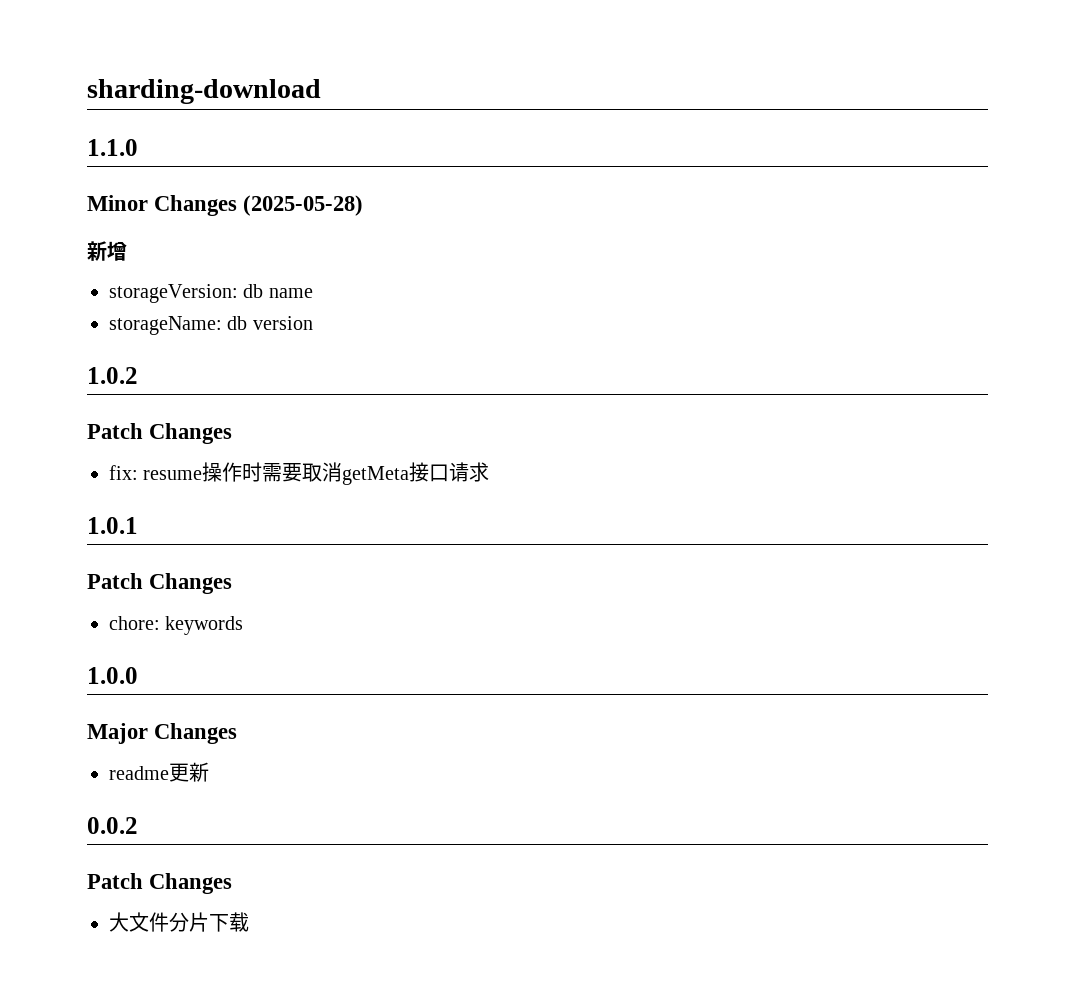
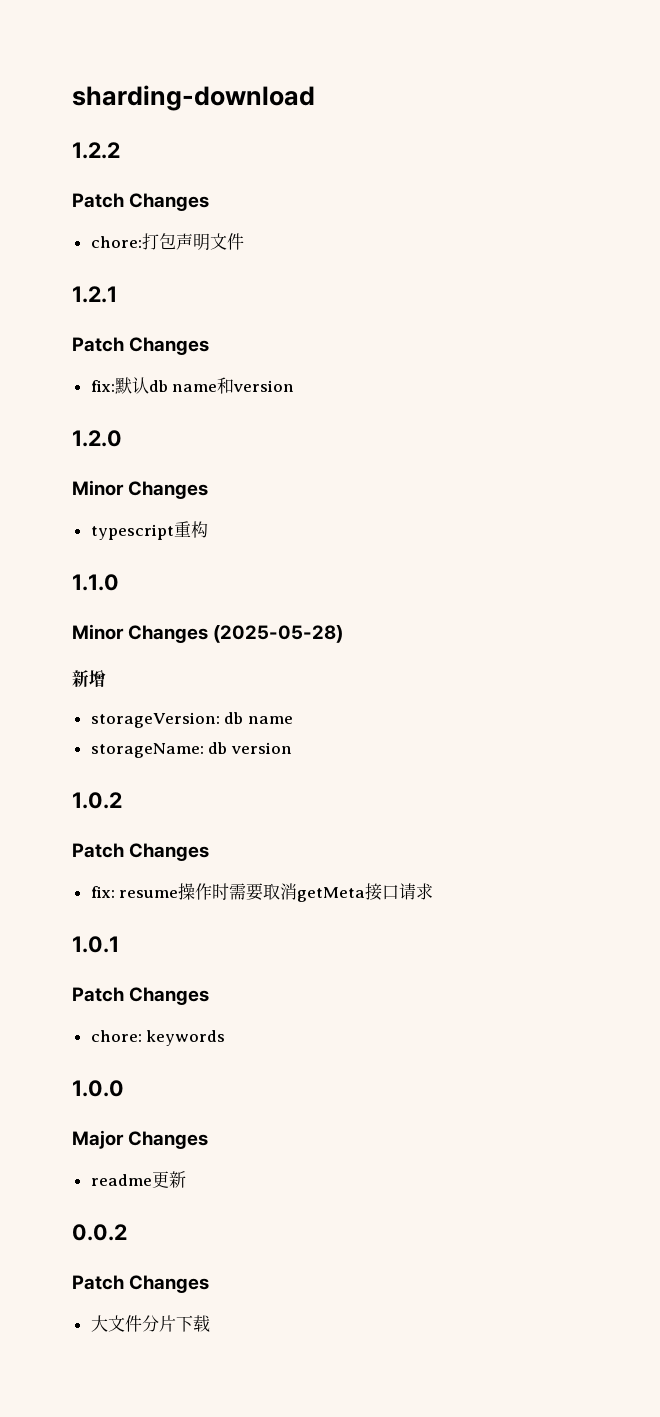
(321, 91) none -> [72,142,120,159] [72,193,210,211] [90,233,244,251] [72,286,117,303] [72,337,210,355] [90,377,295,394] [72,430,122,447] [72,480,209,499] [90,521,208,540] // 1.2.2 // Patch Changes // chore:打包声明文件 // 1.2.1 // Patch Changes // fix:默认db name和version // 1.2.0 // Minor Changes // typescript重构

